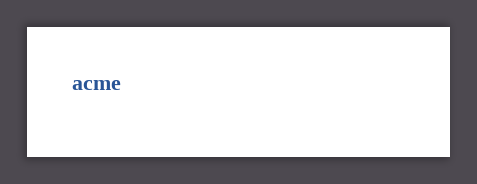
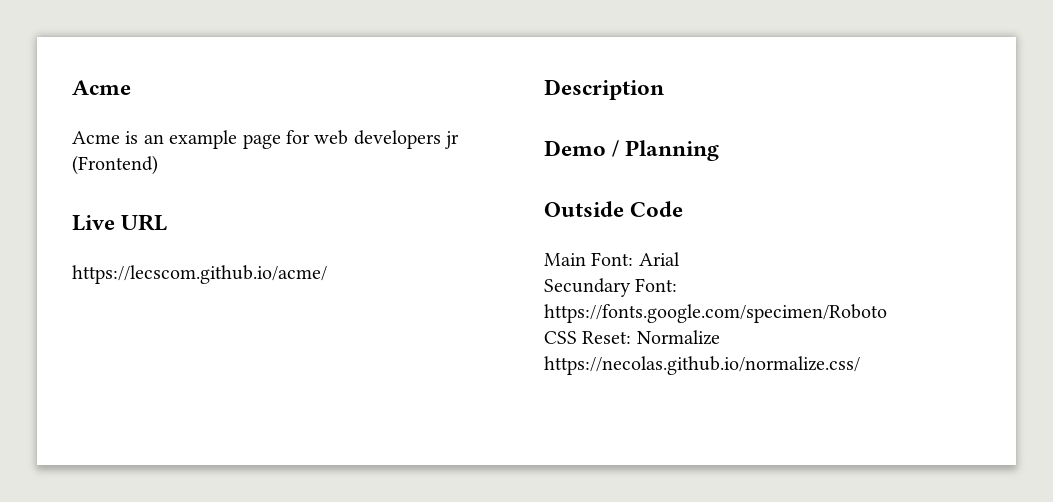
[72,80,121,90] acme -> [72,80,131,95] [72,130,460,149] [72,155,158,175] [72,214,168,231] [72,265,327,284] [544,79,664,100] [544,140,720,161] [544,201,684,217] [544,252,680,266] [544,278,678,297] [544,304,887,323] [544,330,720,345] [544,356,860,375] Acme // Acme is an example page for web developers jr (Frontend) // Live URL // https://lecscom.github.io/acme/ // Description // Demo / Planning // Outside Code // Main Font: Arial // Secundary Font: https://fonts.google.com/specimen/Roboto // CSS Reset: Normalize https://necolas.github.io/normalize.css/

